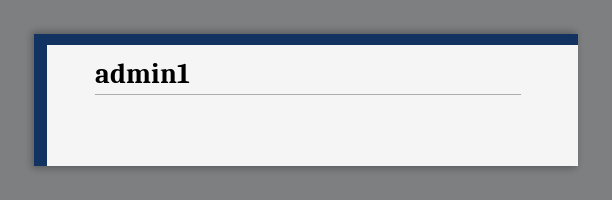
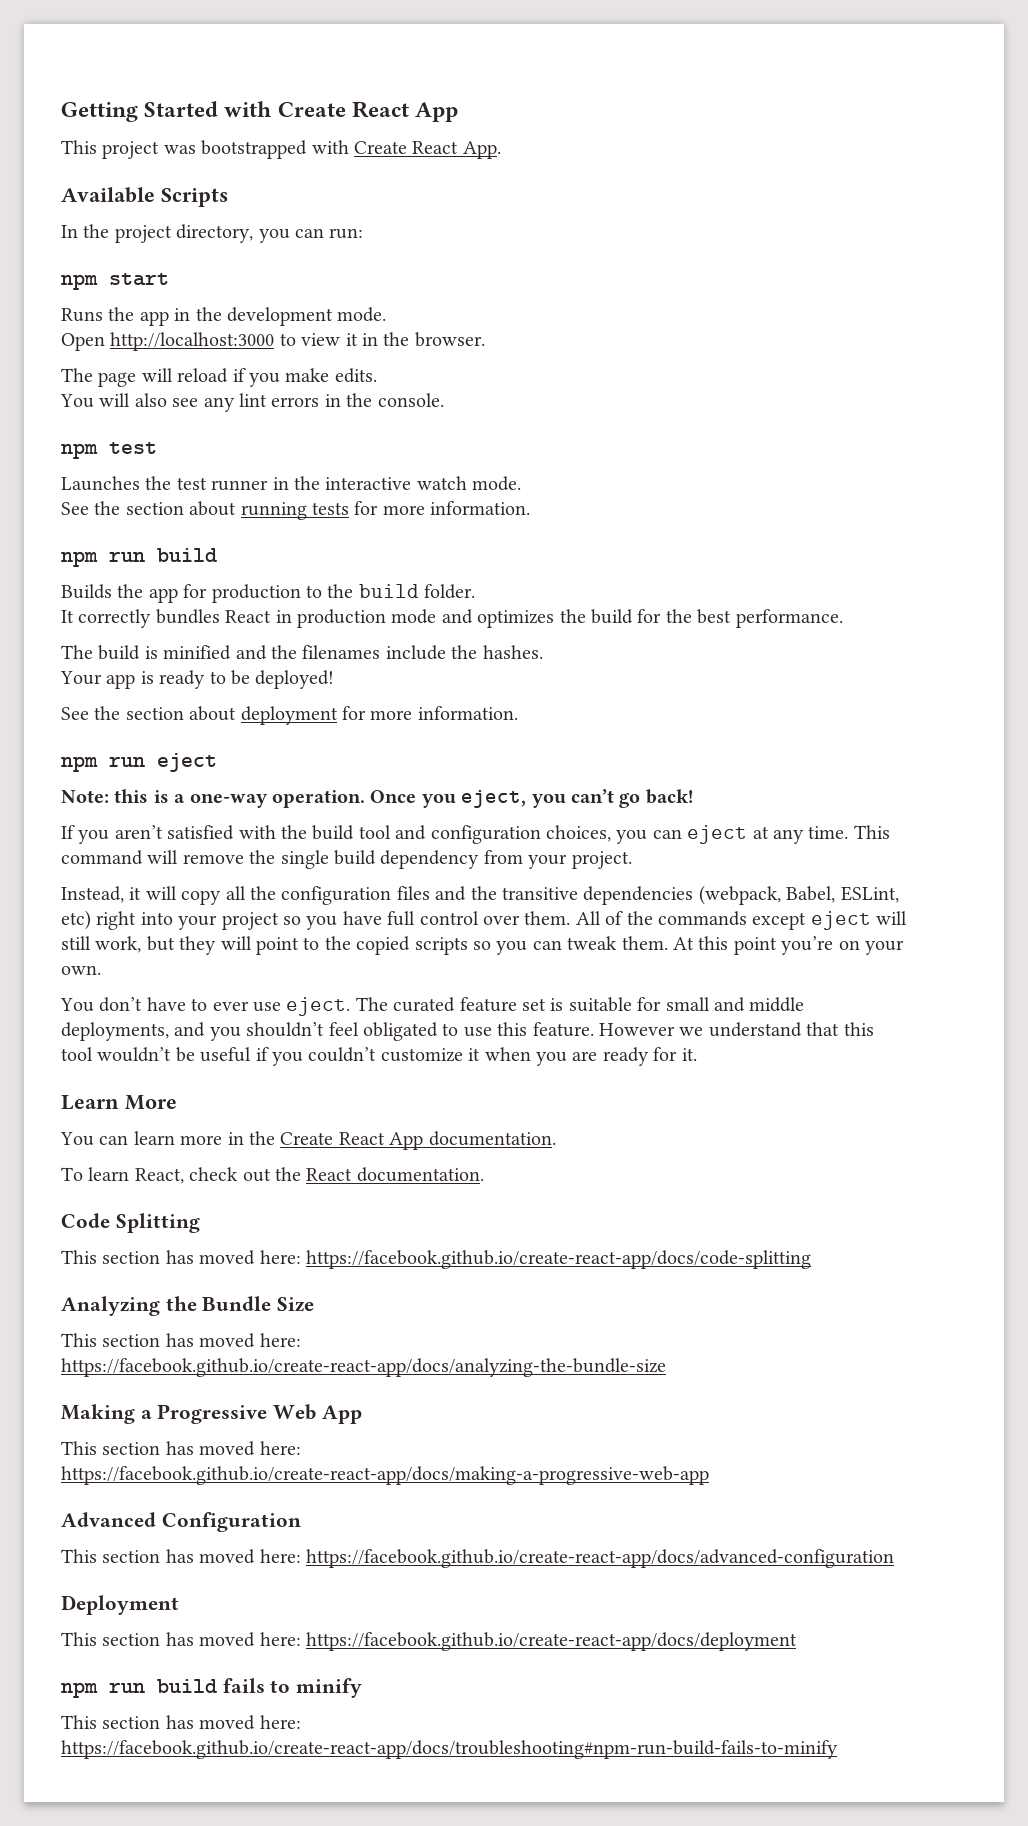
[95,63,190,83] admin1 -> [61,101,459,122] [61,140,501,159] [61,187,228,207] [61,224,364,243] [61,273,169,290] [61,307,387,326] [61,332,485,351] [61,368,377,387] [60,393,444,412] [61,442,157,459] [61,476,522,491] [61,501,531,520] [61,548,217,567] [61,584,476,603] [61,609,843,628] [61,645,543,660] [60,670,335,689] [61,706,518,725] [61,753,217,772] [61,789,693,808] [61,825,890,844] [61,850,632,869] [61,885,899,905] [61,910,908,930] [61,936,904,955] [61,965,101,975] [60,997,805,1016] [61,1022,874,1041] [61,1047,697,1066] [61,1095,177,1110] [60,1131,556,1150] [61,1167,484,1184] [61,1213,200,1233] [61,1250,811,1269] [61,1296,315,1316] [61,1333,301,1348] [61,1358,666,1377] [61,1404,362,1424] [61,1441,301,1456] [61,1466,709,1485] [61,1512,301,1532] [61,1549,894,1568] [61,1595,179,1615] [61,1632,797,1651] [61,1678,363,1698] [61,1715,301,1730] [61,1740,838,1759] Getting Started with Create React App // This project was bootstrapped with Create React App. // Available Scripts // In the project directory, you can run: // npm start // Runs the app in the development mode. // Open http://localhost:3000 to view it in the browser. // The page will reload if you make edits. // You will also see any lint errors in the console. // npm test // Launches the test runner in the interactive watch mode. // See the section about running tests for more information. // npm run build // Builds the app for production to the build folder. // It correctly bundles React in production mode and optimizes the build for the best performance. // The build is minified and the filenames include the hashes. // Your app is ready to be deployed! // See the section about deployment for more information. // npm run eject // Note: this is a one-way operation. Once you eject, you can’t go back! // If you aren’t satisfied with the build tool and configuration choices, you can eject at any time. This command will remove the single build dependency from your project. // Instead, it will copy all the configuration files and the transitive dependencies (webpack, Babel, ESLint, etc) right into your project so you have full control over them. All of the commands except eject will still work, but they will point to the copied scripts so you can tweak them. At this point you’re on your own. // You don’t have to ever use eject. The curated feature set is suitable for small and middle deployments, and you shouldn’t feel obligated to use this feature. However we understand that this tool wouldn’t be useful if you couldn’t customize it when you are ready for it. // Learn More // You can learn more in the Create React App documentation. // To learn React, check out the React documentation. // Code Splitting // This section has moved here: https://facebook.github.io/create-react-app/docs/code-splitting // Analyzing the Bundle Size // This section has moved here: https://facebook.github.io/create-react-app/docs/analyzing-the-bundle-size // Making a Progressive Web App // This section has moved here: https://facebook.github.io/create-react-app/docs/making-a-progressive-web-app // Advanced Configuration // This section has moved here: https://facebook.github.io/create-react-app/docs/advanced-configuration // Deployment // This section has moved here: https://facebook.github.io/create-react-app/docs/deployment // npm run build fails to minify // This section has moved here: https://facebook.github.io/create-react-app/docs/troubleshooting#npm-run-build-fails-to-minify

